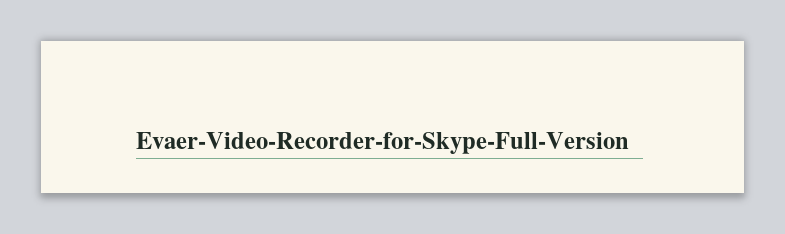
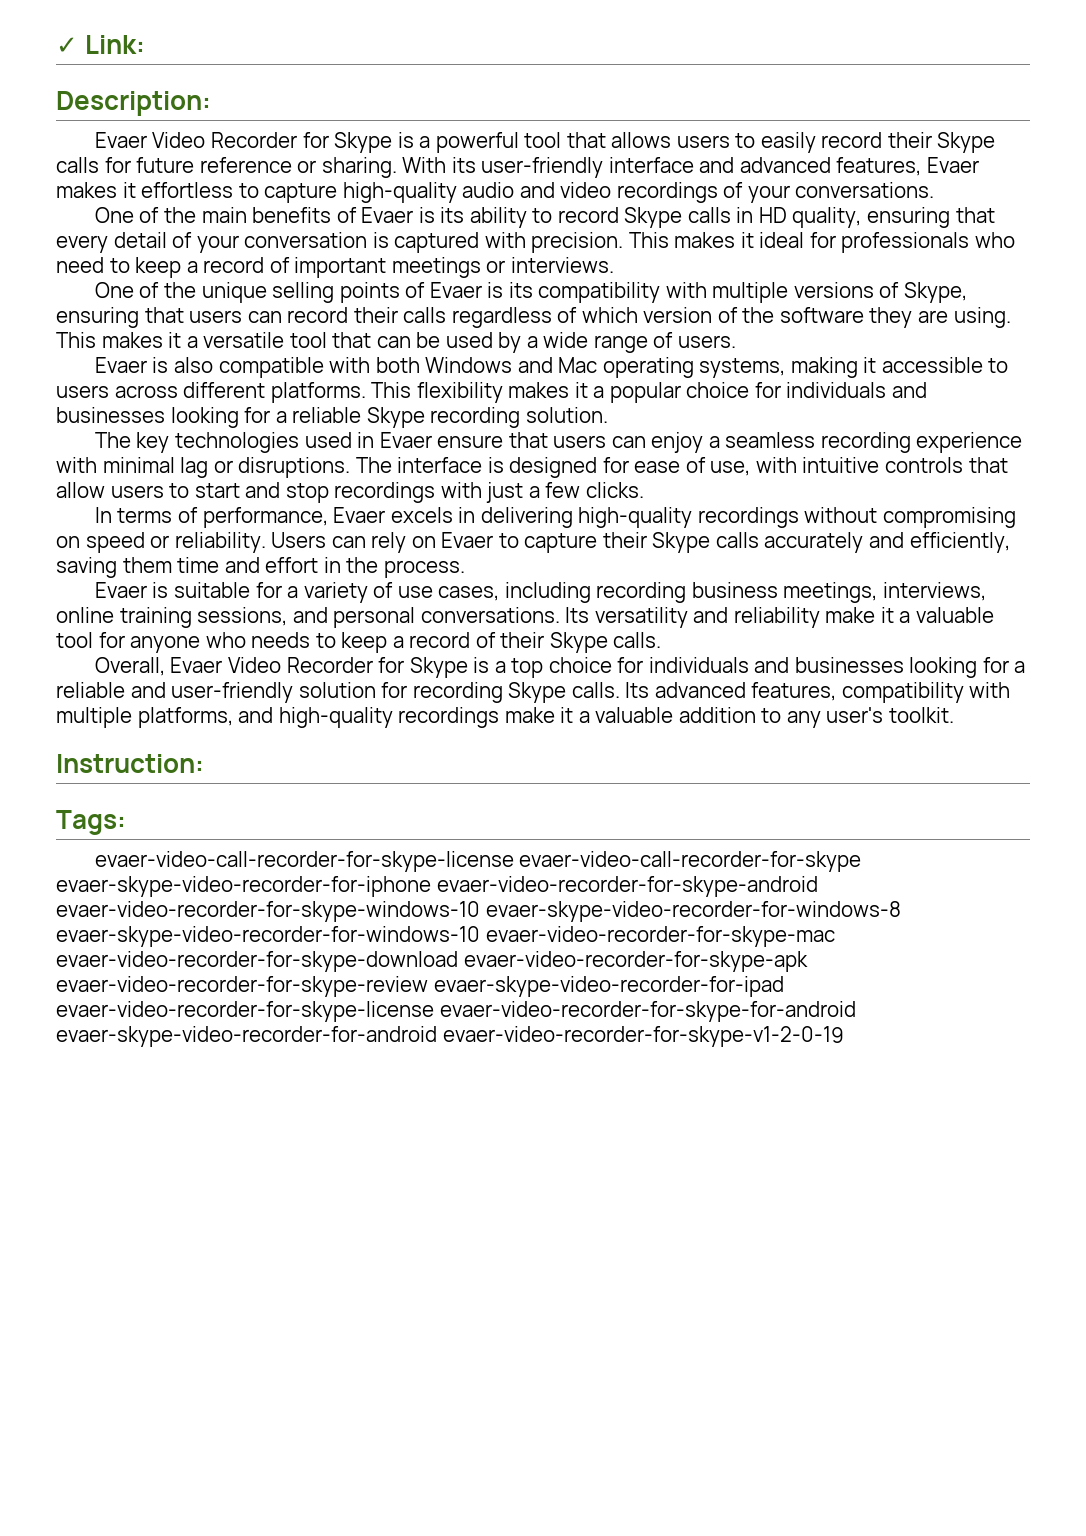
[136,132,629,154] Evaer-Video-Recorder-for-Skype-Full-Version -> [56,35,146,54] [56,91,211,116] [94,132,996,153] [56,157,979,178] [56,182,935,203] [94,207,995,228] [56,232,1016,253] [56,257,614,278] [94,282,967,303] [56,307,1011,328] [56,332,737,353] [94,357,1009,378] [56,382,927,403] [56,407,608,428] [94,432,1023,453] [56,457,1008,478] [56,482,644,503] [94,507,1016,528] [56,532,1010,553] [56,557,465,578] [94,582,986,603] [56,607,994,628] [56,632,662,653] [94,657,1026,678] [56,682,1011,703] [56,707,954,728] [56,754,204,773] [56,810,126,835] [94,851,862,872] [56,876,818,897] [56,901,901,922] [56,926,835,947] [56,951,808,972] [56,976,784,997] [56,1001,856,1022] [56,1026,844,1047] ✓ Link: // Description: // Evaer Video Recorder for Skype is a powerful tool that allows users to easily record their Skype calls for future reference or sharing. With its user-friendly interface and advanced features, Evaer makes it effortless to capture high-quality audio and video recordings of your conversations. // One of the main benefits of Evaer is its ability to record Skype calls in HD quality, ensuring that every detail of your conversation is captured with precision. This makes it ideal for professionals who need to keep a record of important meetings or interviews. // One of the unique selling points of Evaer is its compatibility with multiple versions of Skype, ensuring that users can record their calls regardless of which version of the software they are using. This makes it a versatile tool that can be used by a wide range of users. // Evaer is also compatible with both Windows and Mac operating systems, making it accessible to users across different platforms. This flexibility makes it a popular choice for individuals and businesses looking for a reliable Skype recording solution. // The key technologies used in Evaer ensure that users can enjoy a seamless recording experience with minimal lag or disruptions. The interface is designed for ease of use, with intuitive controls that allow users to start and stop recordings with just a few clicks. // In terms of performance, Evaer excels in delivering high-quality recordings without compromising on speed or reliability. Users can rely on Evaer to capture their Skype calls accurately and efficiently, saving them time and effort in the process. // Evaer is suitable for a variety of use cases, including recording business meetings, interviews, online training sessions, and personal conversations. Its versatility and reliability make it a valuable tool for anyone who needs to keep a record of their Skype calls. // Overall, Evaer Video Recorder for Skype is a top choice for individuals and businesses looking for a reliable and user-friendly solution for recording Skype calls. Its advanced features, compatibility with multiple platforms, and high-quality recordings make it a valuable addition to any user's toolkit. // Instruction: // Tags: // evaer-video-call-recorder-for-skype-license evaer-video-call-recorder-for-skype evaer-skype-video-recorder-for-iphone evaer-video-recorder-for-skype-android evaer-video-recorder-for-skype-windows-10 evaer-skype-video-recorder-for-windows-8 evaer-skype-video-recorder-for-windows-10 evaer-video-recorder-for-skype-mac evaer-video-recorder-for-skype-download evaer-video-recorder-for-skype-apk evaer-video-recorder-for-skype-review evaer-skype-video-recorder-for-ipad evaer-video-recorder-for-skype-license evaer-video-recorder-for-skype-for-android evaer-skype-video-recorder-for-android evaer-video-recorder-for-skype-v1-2-0-19

